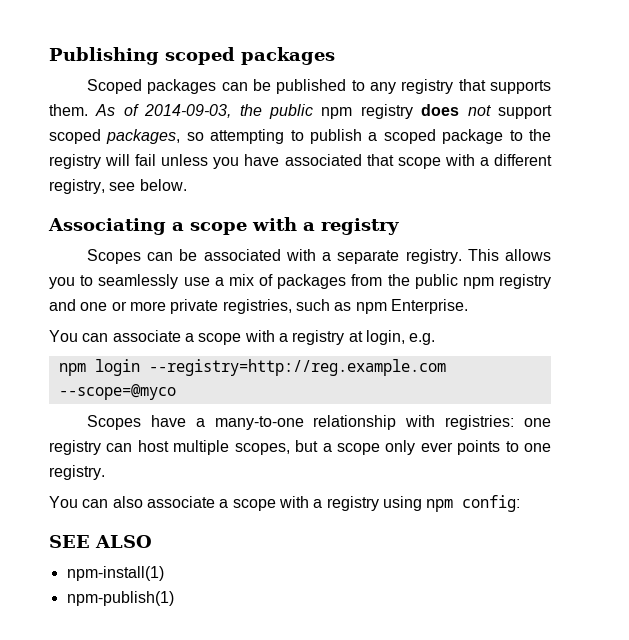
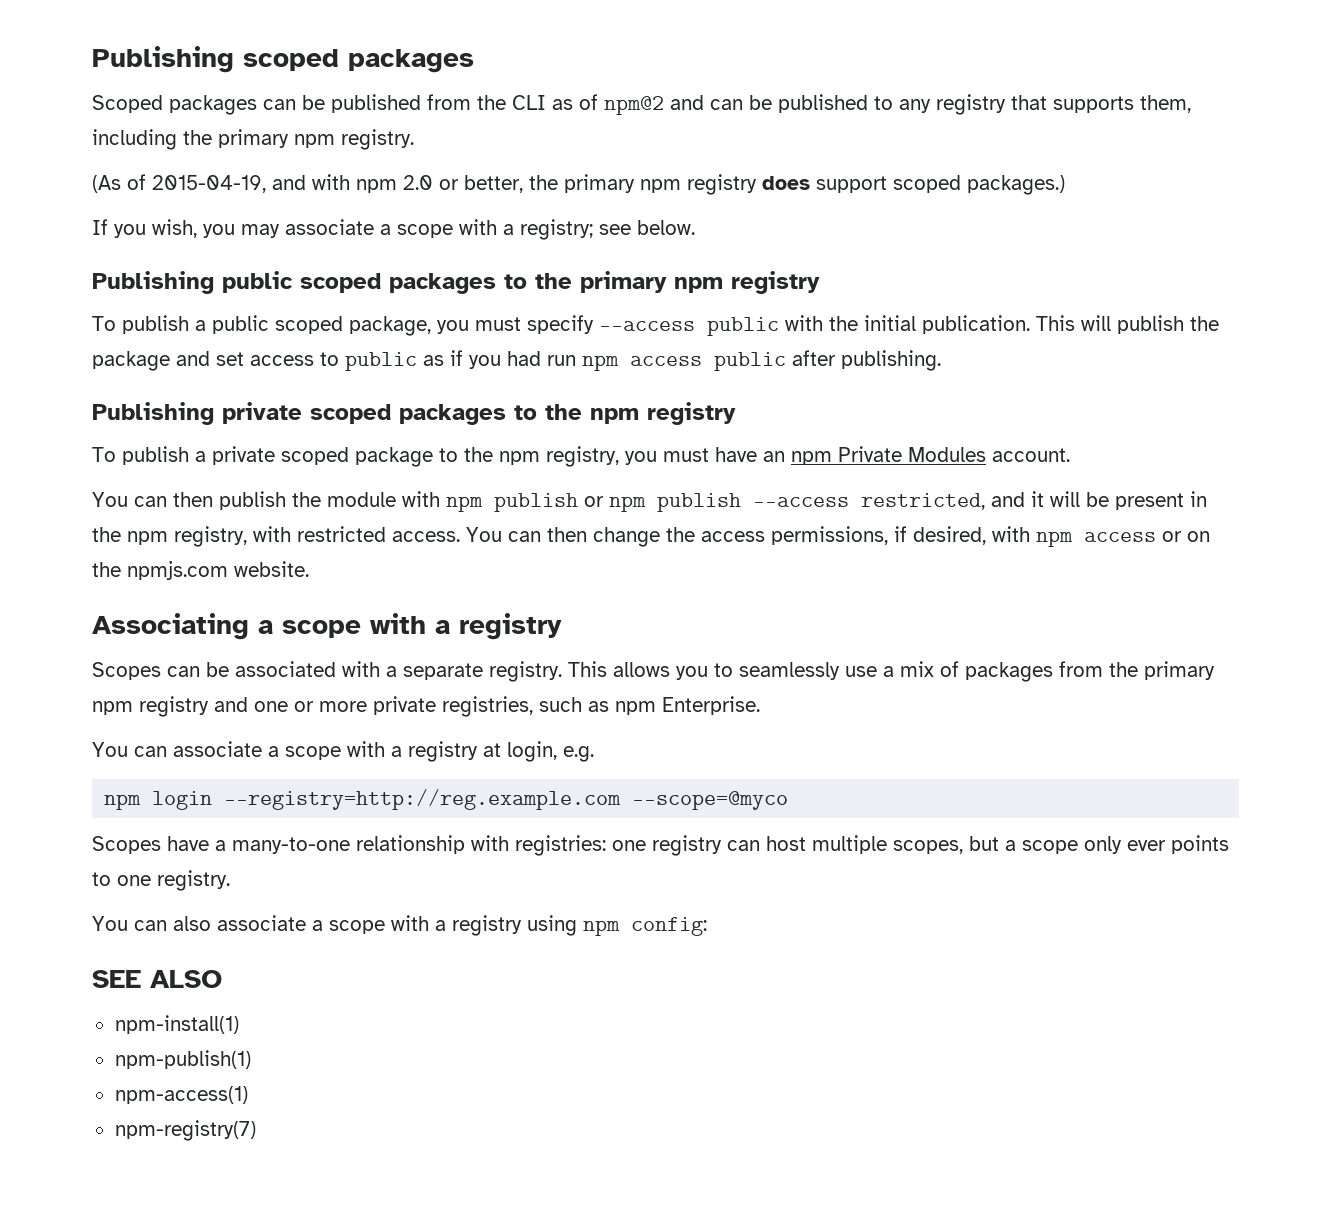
(347, 86) none -> [427,94,868,115] from the CLI as of npm@2 and can be published
[49,104,313,119] them. As of 2014-09-03, the public -> [1140,95,1191,113] [92,129,414,150] [92,174,635,193] them, including the primary npm registry. // (As of 2015-04-19, and with npm 2.0 or better, the primary
[467,105,491,116] not -> (810, 183) none
[106,129,551,144] [49,154,552,169] [49,179,187,194] packages, so attempting to publish a scoped package to the registry will fail unless you have associated that scope with a different registry, see below. -> [967,175,1065,195] [92,219,695,240] [92,271,820,294] [92,315,1219,336] [92,350,941,371] [92,402,736,425] [92,446,1070,467] [92,491,1207,512] [92,526,1210,547] [92,561,309,580] packages.) // If you wish, you may associate a scope with a registry; see below. // Publishing public scoped packages to the primary npm registry // To publish a public scoped package, you must specify --access public with the initial publication. This will publish the package and set access to public as if you had run npm access public after publishing. // Publishing private scoped packages to the npm registry // To publish a private scoped package to the npm registry, you must have an npm Private Modules account. // You can then publish the module with npm publish or npm publish --access restricted, and it will be present in the npm registry, with restricted access. You can then change the access permissions, if desired, with npm access or on the npmjs.com website.
[414,274,458,289] public -> [1144,661,1215,680] primary
(174, 598) none -> [114,1086,248,1104] [114,1120,256,1141] // npm-access(1) // npm-registry(7)

